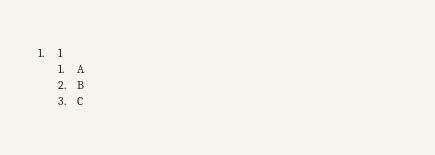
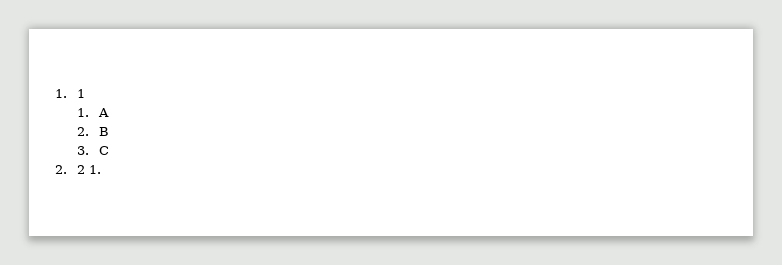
(84, 101) none -> [55,165,101,174] // 2. 2 1.

